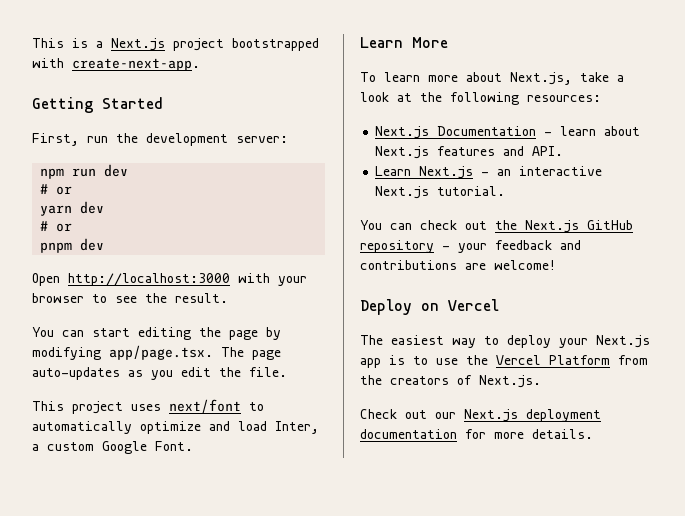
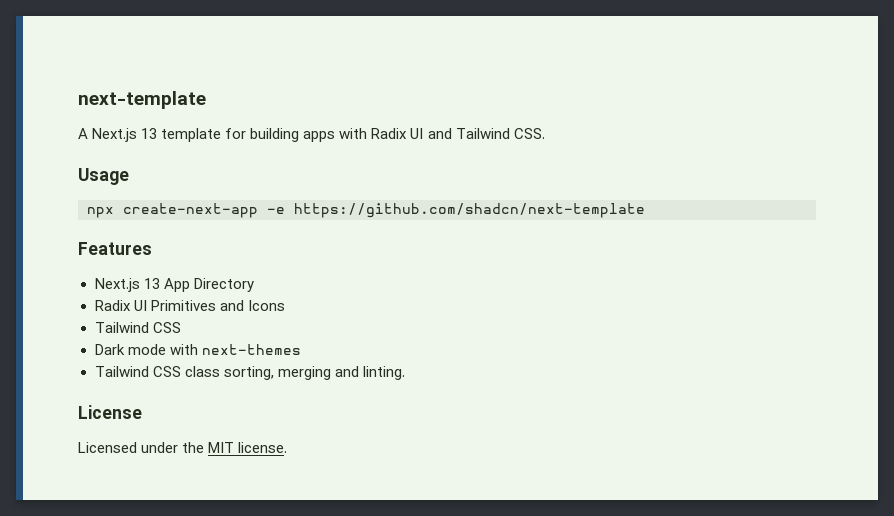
[32,38,319,51] [32,58,200,71] [32,97,163,113] [32,133,288,146] [40,164,129,179] [40,184,73,195] [40,201,105,216] [40,221,73,232] [40,238,105,253] [32,273,307,286] [32,293,228,303] [32,327,281,340] [32,345,281,360] [32,367,287,380] [32,399,264,414] [32,421,319,434] [32,441,193,454] [360,37,448,48] [360,72,624,85] [360,92,601,105] [375,126,641,139] [375,146,564,159] [375,166,603,179] [375,186,506,199] [360,220,633,233] [360,240,581,253] [360,260,556,270] [360,299,499,315] [360,335,650,348] [360,355,648,368] [360,375,541,388] [360,409,601,422] [360,429,593,439] This is a Next.js project bootstrapped with create-next-app. // Getting Started // First, run the development server: // npm run dev // # or // yarn dev // # or // pnpm dev // Open http://localhost:3000 with your browser to see the result. // You can start editing the page by modifying app/page.tsx. The page auto-updates as you edit the file. // This project uses next/font to automatically optimize and load Inter, a custom Google Font. // Learn More // To learn more about Next.js, take a look at the following resources: // Next.js Documentation - learn about Next.js features and API. // Learn Next.js - an interactive Next.js tutorial. // You can check out the Next.js GitHub repository - your feedback and contributions are welcome! // Deploy on Vercel // The easiest way to deploy your Next.js app is to use the Vercel Platform from the creators of Next.js. // Check out our Next.js deployment documentation for more details. -> [78,91,206,109] [78,128,545,142] [78,168,129,185] [87,203,645,218] [78,242,152,255] [94,278,254,292] [94,300,285,311] [94,322,181,333] [94,344,301,355] [94,366,405,380] [78,405,142,419] [78,442,288,453] next-template // A Next.js 13 template for building apps with Radix UI and Tailwind CSS. // Usage // npx create-next-app -e https://github.com/shadcn/next-template // Features // Next.js 13 App Directory // Radix UI Primitives and Icons // Tailwind CSS // Dark mode with next-themes // Tailwind CSS class sorting, merging and linting. // License // Licensed under the MIT license.

